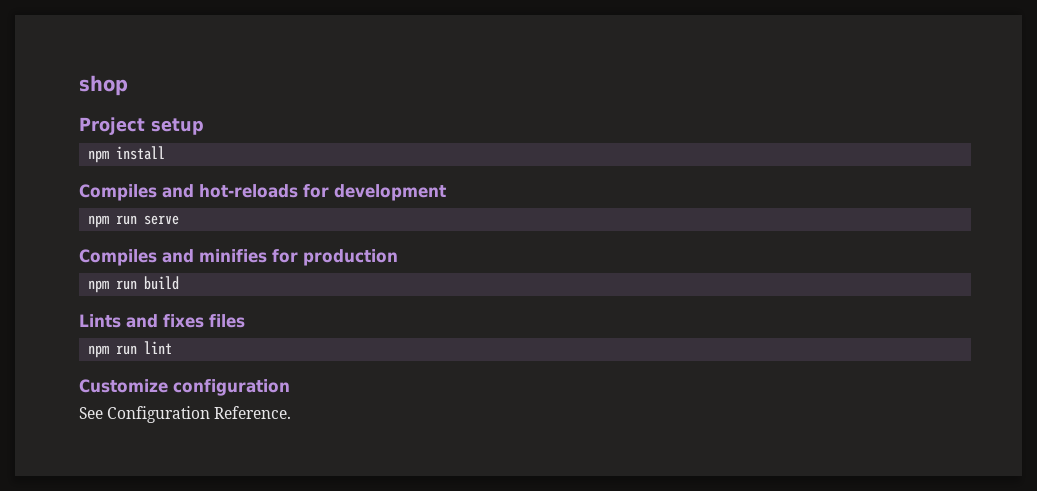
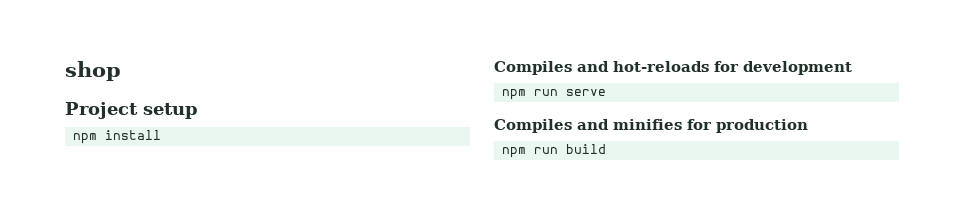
[79,314,245,328] [88,341,173,358] [79,379,290,396] [79,406,292,423] // Lints and fixes files // npm run lint // Customize configuration // See Configuration Reference. -> (607, 149) none

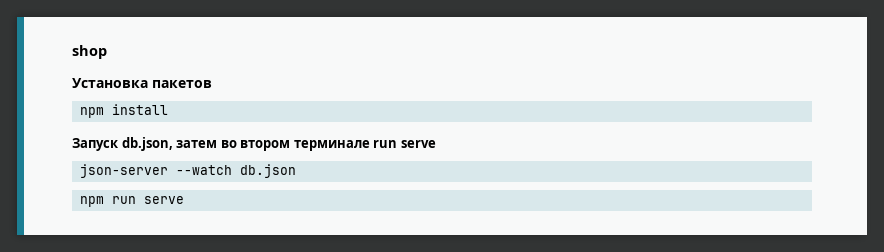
[65,102,198,119] Project setup -> [72,78,212,88] Установка пакетов
[494,61,852,75] [502,89,607,100] [494,119,808,133] [502,144,607,158] Compiles and hot-reloads for development // npm run serve // Compiles and minifies for production // npm run build -> [72,137,436,151] [79,164,296,178] [79,196,184,207] Запуск db.json, затем во втором терминале run serve // json-server --watch db.json // npm run serve

